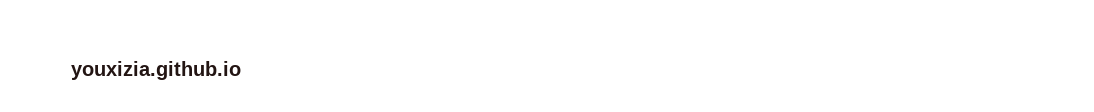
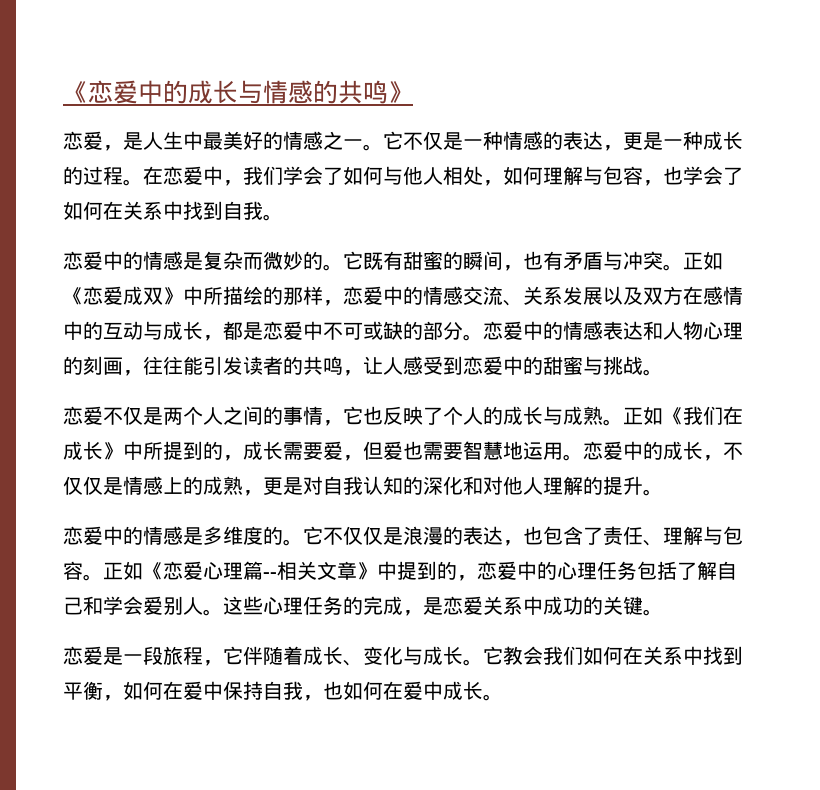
[71,61,241,80] youxizia.github.io -> [63,80,413,104] [63,131,743,151] [63,166,743,186] [63,201,283,221] [63,251,723,271] [63,286,743,306] [63,321,743,341] [63,356,663,376] [63,406,743,426] [63,441,743,461] [63,476,663,496] [63,526,743,546] [63,561,737,581] [63,596,663,616] [63,646,743,666] [63,681,503,701] 《恋爱中的成长与情感的共鸣》 // 恋爱，是人生中最美好的情感之一。它不仅是一种情感的表达，更是一种成长的过程。在恋爱中，我们学会了如何与他人相处，如何理解与包容，也学会了如何在关系中找到自我。 // 恋爱中的情感是复杂而微妙的。它既有甜蜜的瞬间，也有矛盾与冲突。正如《恋爱成双》中所描绘的那样，恋爱中的情感交流、关系发展以及双方在感情中的互动与成长，都是恋爱中不可或缺的部分。恋爱中的情感表达和人物心理的刻画，往往能引发读者的共鸣，让人感受到恋爱中的甜蜜与挑战。 // 恋爱不仅是两个人之间的事情，它也反映了个人的成长与成熟。正如《我们在成长》中所提到的，成长需要爱，但爱也需要智慧地运用。恋爱中的成长，不仅仅是情感上的成熟，更是对自我认知的深化和对他人理解的提升。 // 恋爱中的情感是多维度的。它不仅仅是浪漫的表达，也包含了责任、理解与包容。正如《恋爱心理篇--相关文章》中提到的，恋爱中的心理任务包括了解自己和学会爱别人。这些心理任务的完成，是恋爱关系中成功的关键。 // 恋爱是一段旅程，它伴随着成长、变化与成长。它教会我们如何在关系中找到平衡，如何在爱中保持自我，也如何在爱中成长。

